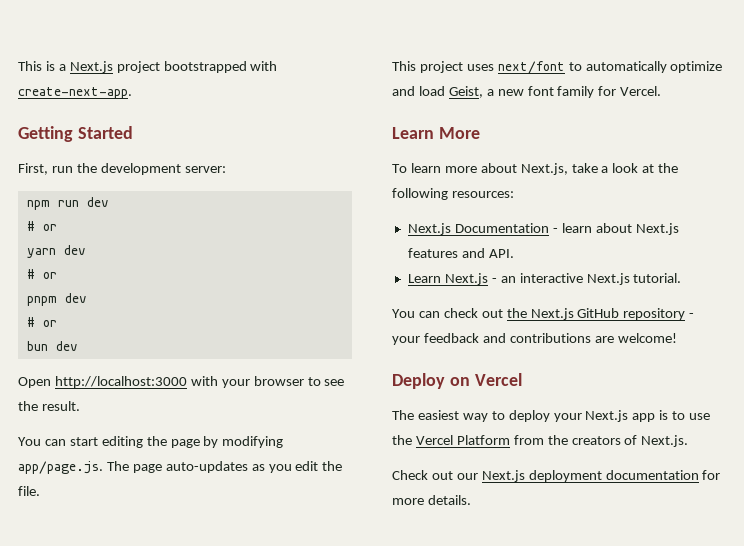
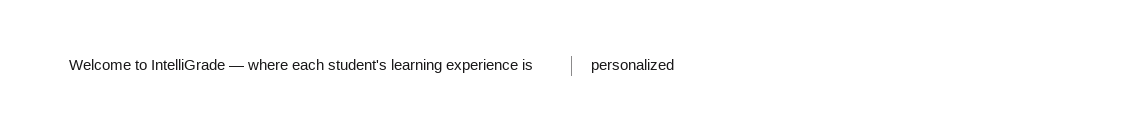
[18,61,278,73] [18,87,132,99] [18,126,133,142] [18,163,226,175] [26,197,109,210] [26,221,57,231] [26,245,86,258] [26,269,57,279] [26,293,87,306] [26,317,57,327] [26,341,78,351] [18,376,345,388] [18,401,80,411] [18,436,284,448] [18,461,343,474] [18,486,40,496] [392,61,723,74] [392,86,662,98] [392,127,480,139] [392,163,679,175] [392,188,514,200] [407,223,679,235] [407,248,514,258] [407,273,682,285] [392,308,695,320] [392,333,677,345] [392,373,522,389] [392,410,711,422] [392,435,689,447] [392,470,721,482] [392,495,471,505] This is a Next.js project bootstrapped with create-next-app. // Getting Started // First, run the development server: // npm run dev // # or // yarn dev // # or // pnpm dev // # or // bun dev // Open http://localhost:3000 with your browser to see the result. // You can start editing the page by modifying app/page.js. The page auto-updates as you edit the file. // This project uses next/font to automatically optimize and load Geist, a new font family for Vercel. // Learn More // To learn more about Next.js, take a look at the following resources: // Next.js Documentation - learn about Next.js features and API. // Learn Next.js - an interactive Next.js tutorial. // You can check out the Next.js GitHub repository - your feedback and contributions are welcome! // Deploy on Vercel // The easiest way to deploy your Next.js app is to use the Vercel Platform from the creators of Next.js. // Check out our Next.js deployment documentation for more details. -> [69,59,674,73] Welcome to IntelliGrade — where each student's learning experience is personalized

